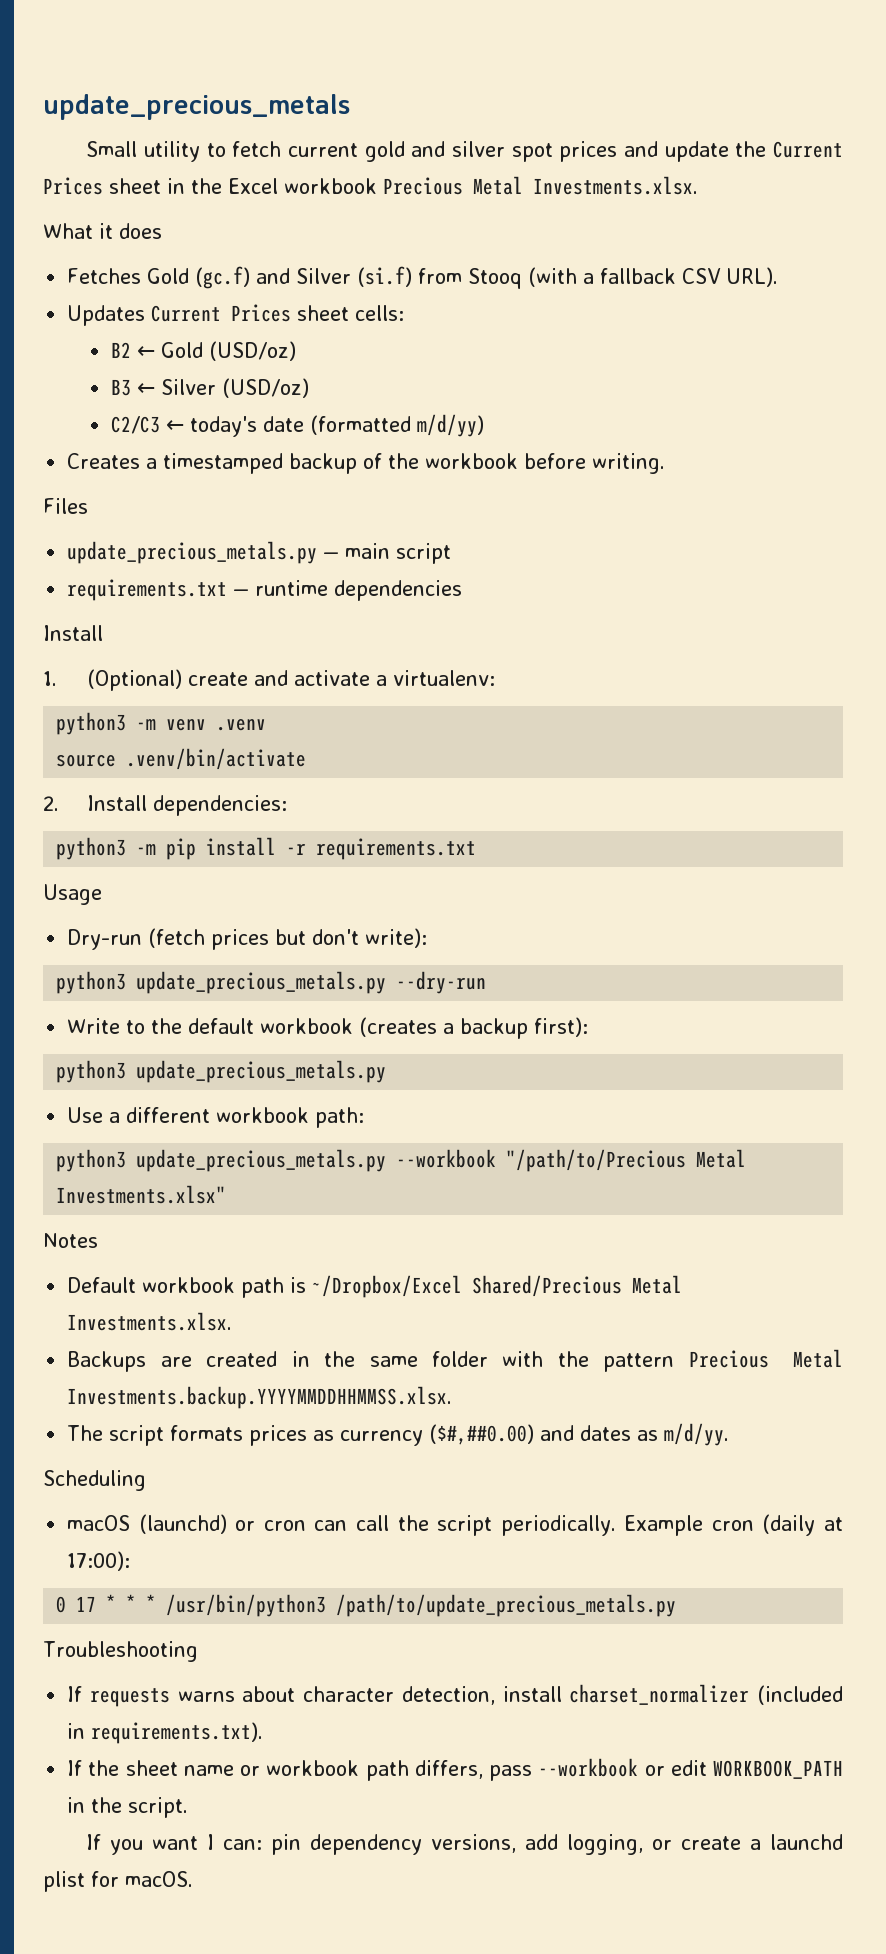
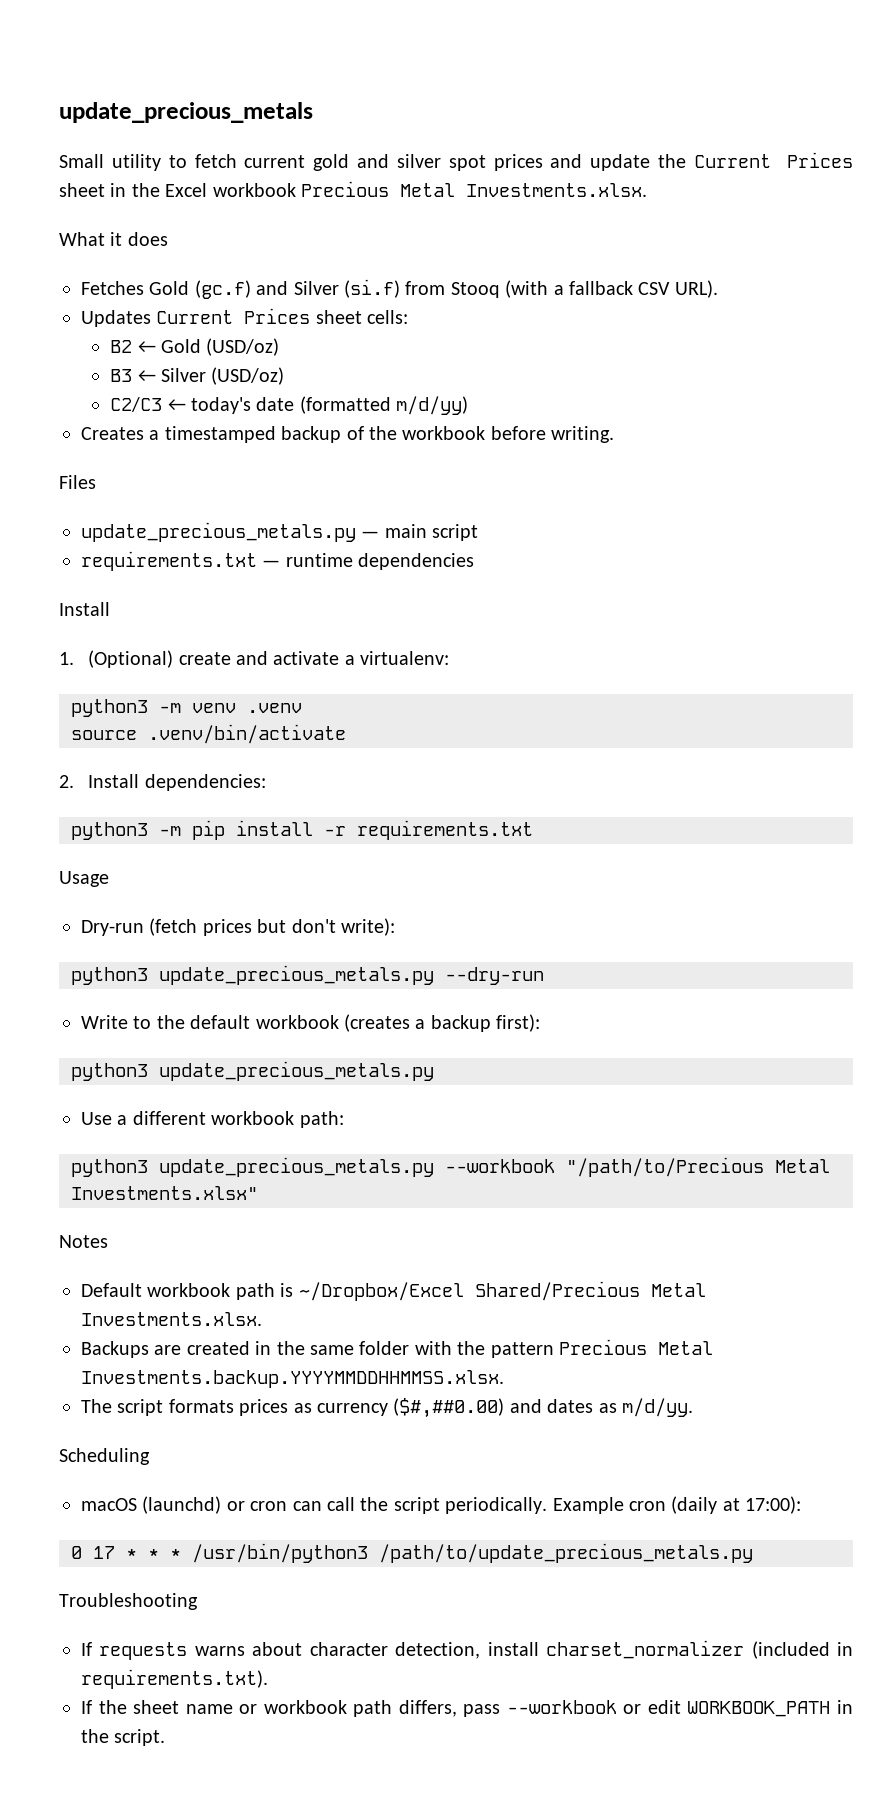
[86,1834,844,1855] [43,1871,193,1892] // If you want I can: pin dependency versions, add logging, or create a launchd plist for macOS. -> (166, 1737) none

